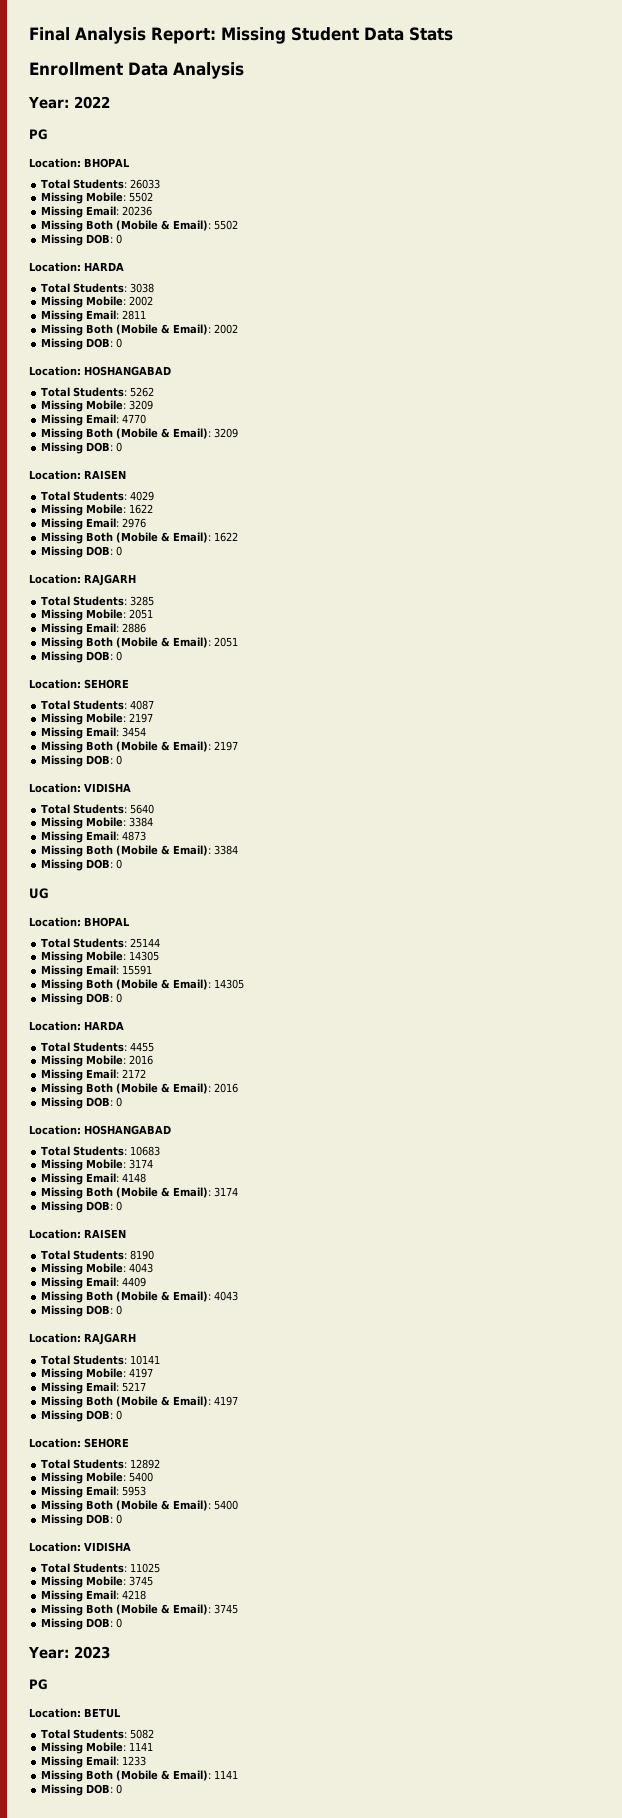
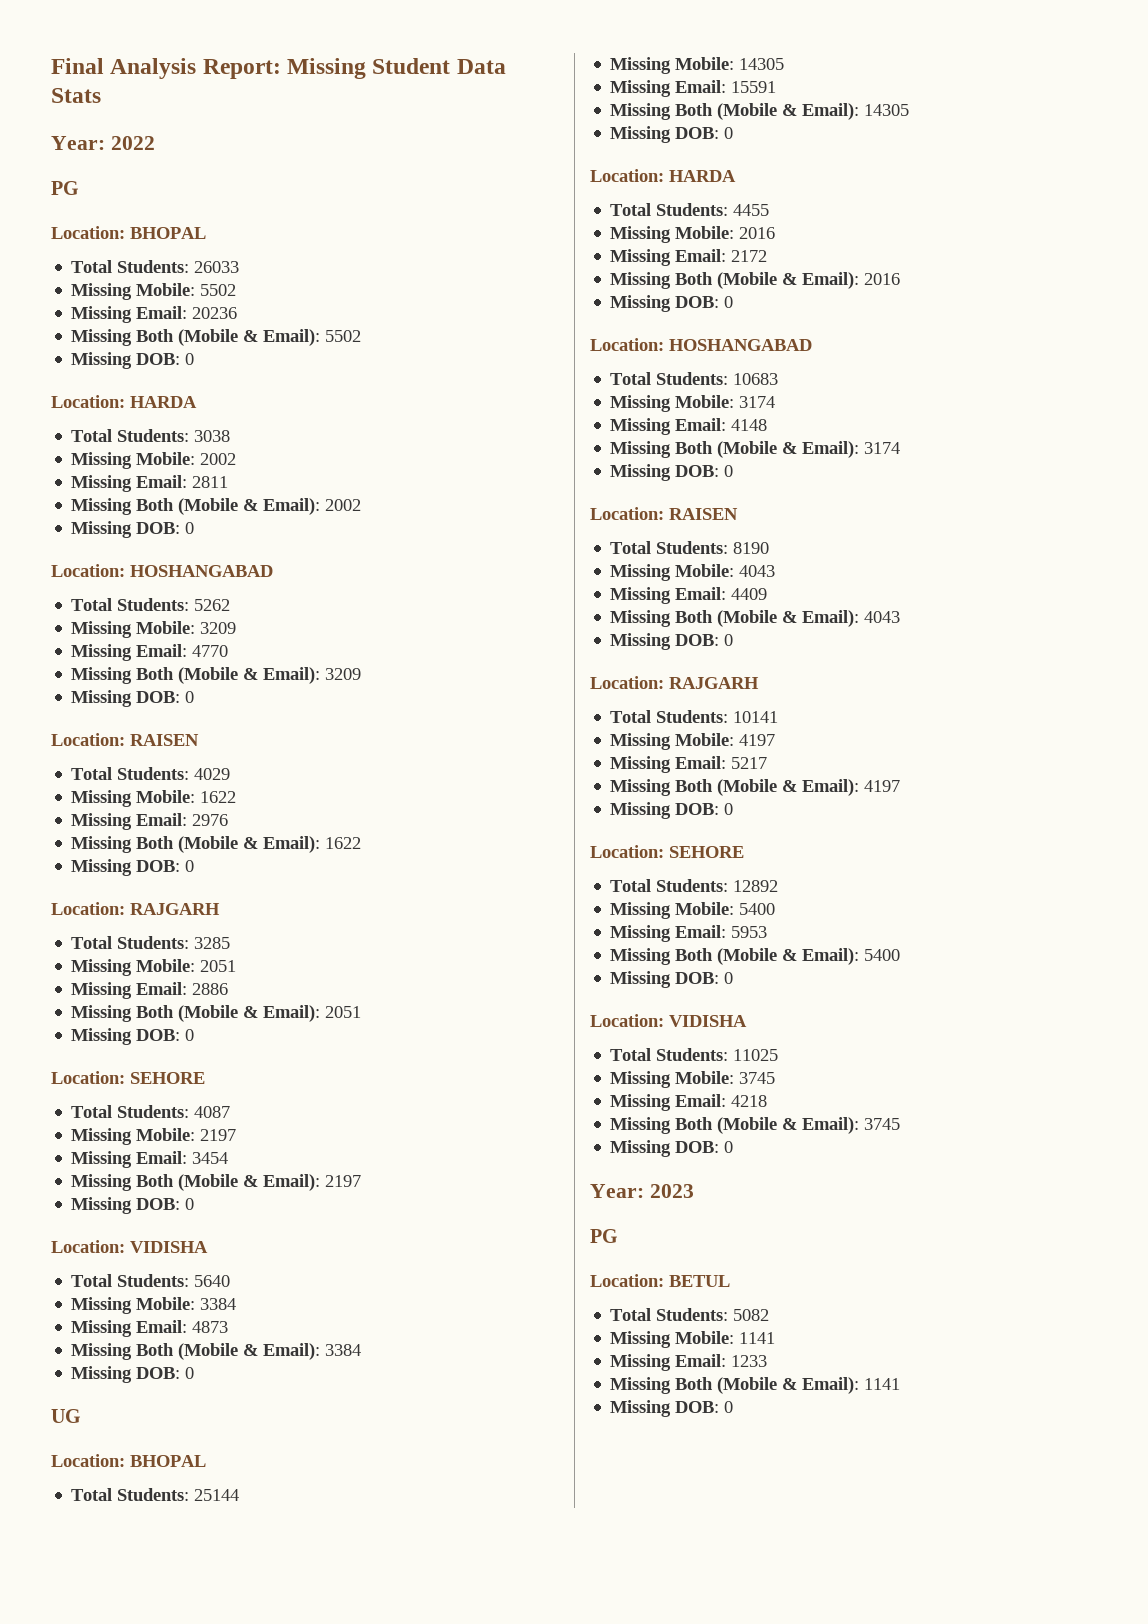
[29,62,244,79] // Enrollment Data Analysis -> (101, 95) none

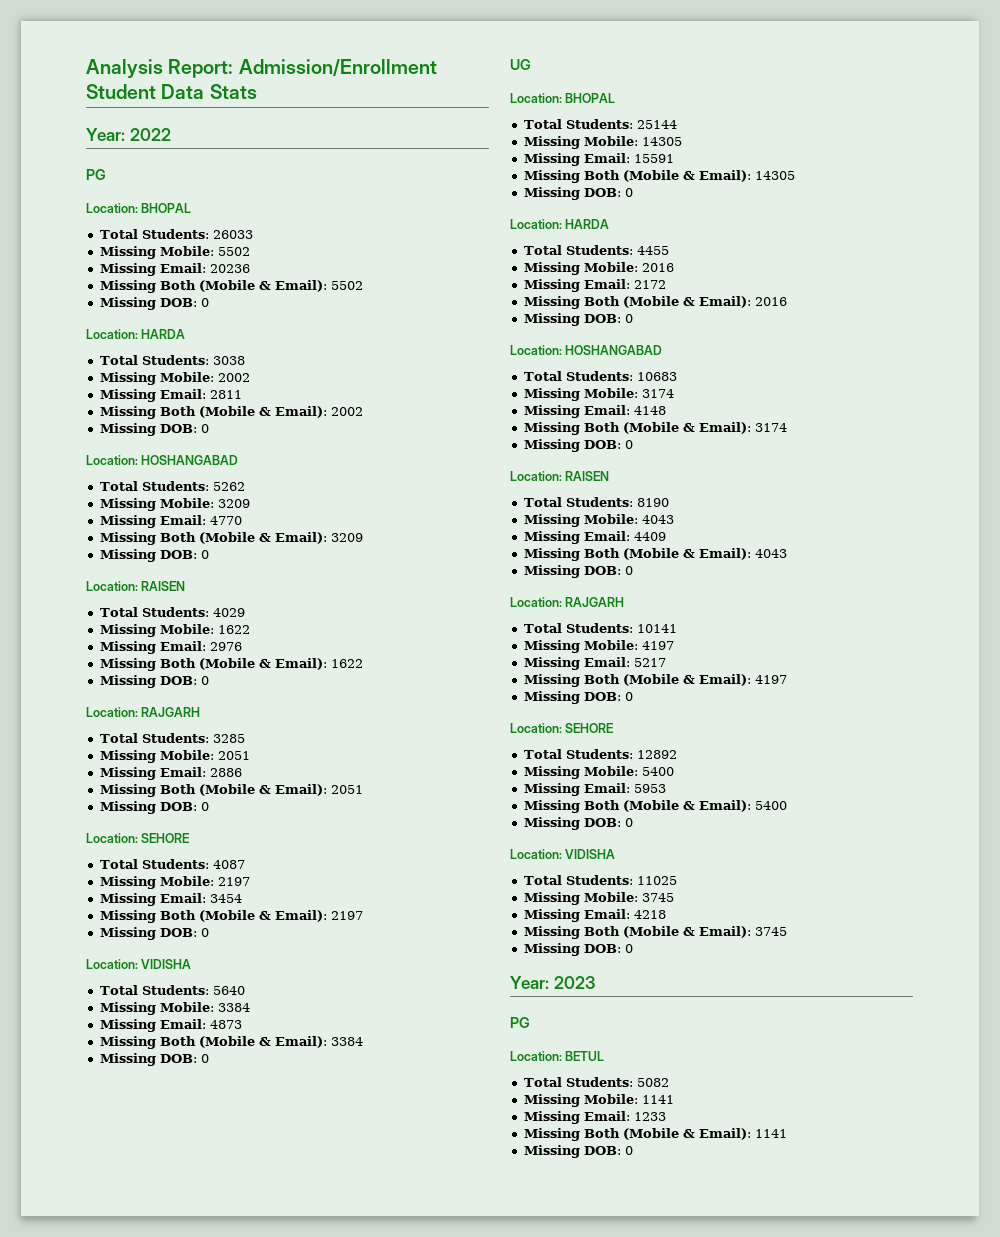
[51,58,104,74] Final -> (86, 68) none
[287,58,367,79] Missing -> [238,59,437,76] Admission/Enrollment

